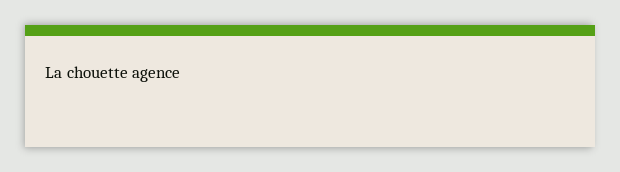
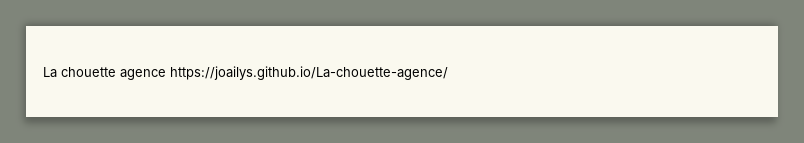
(181, 75) none -> [170,66,448,80] https://joailys.github.io/La-chouette-agence/

